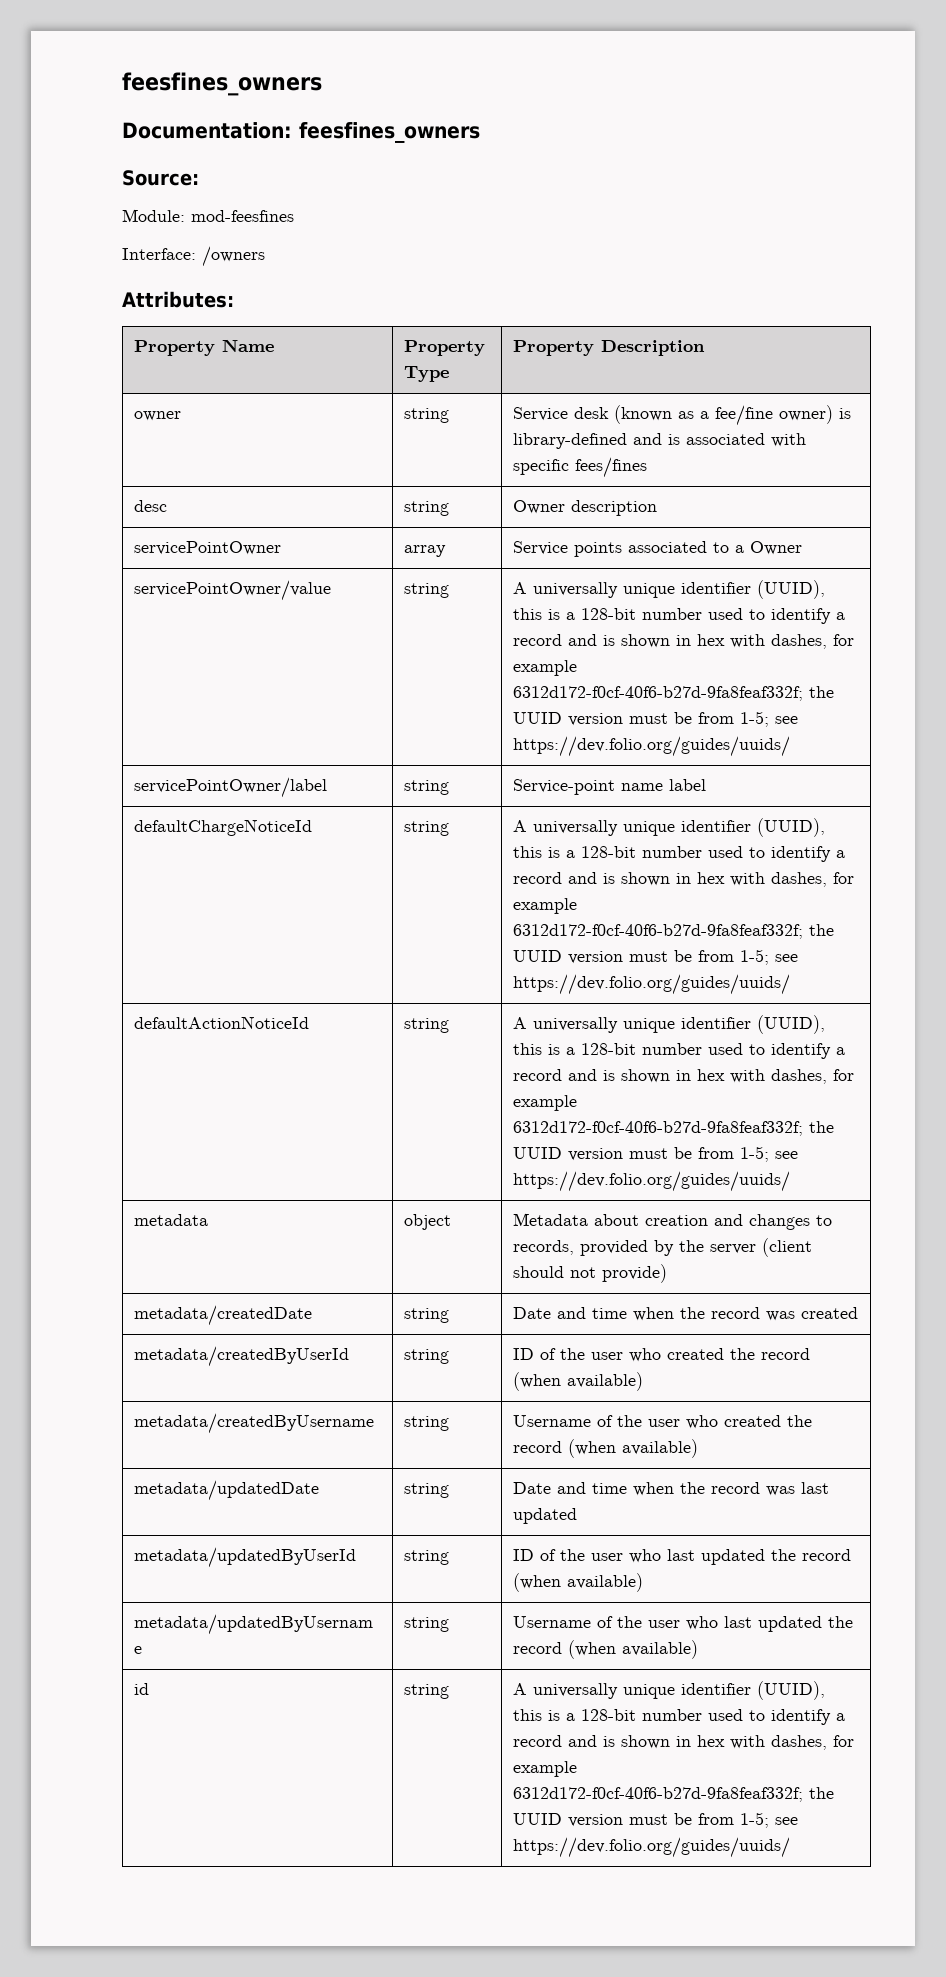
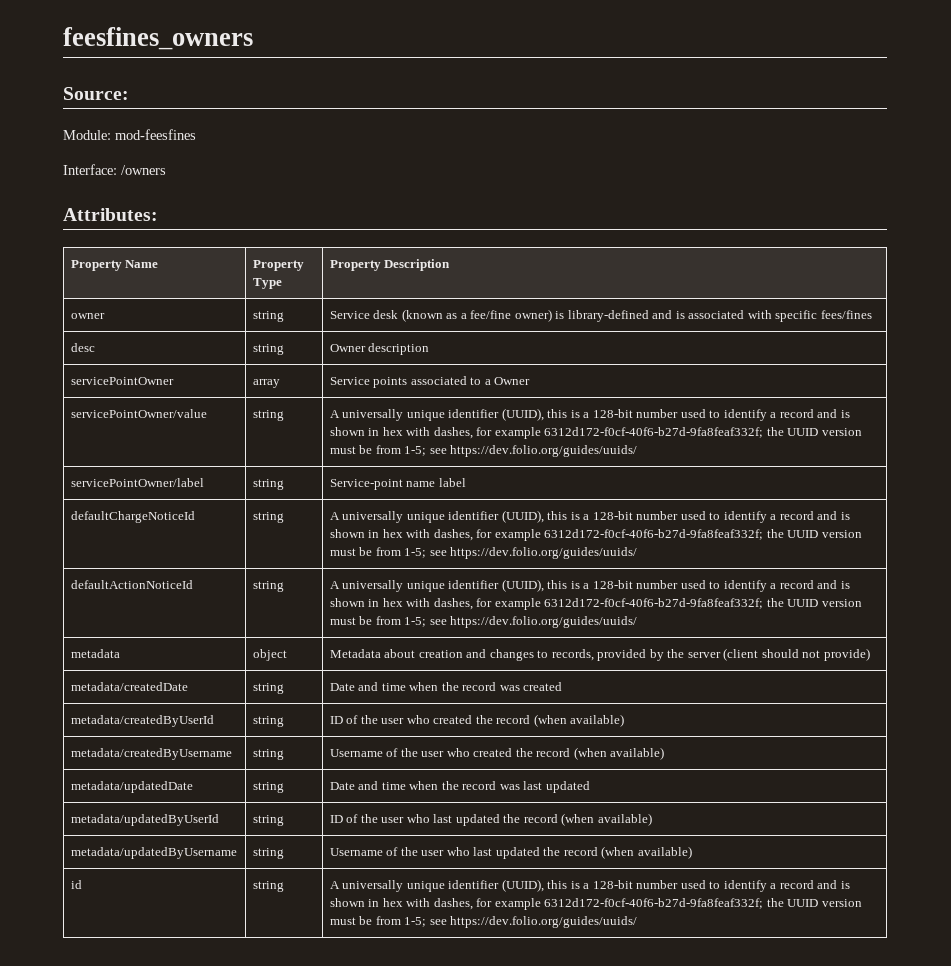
[122,72,322,96] [122,122,480,143] feesfines_owners // Documentation: feesfines_owners -> [63,27,253,50] feesfines_owners

